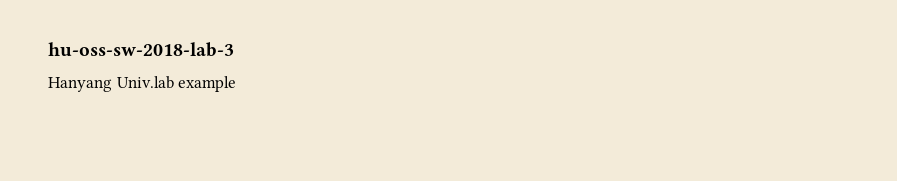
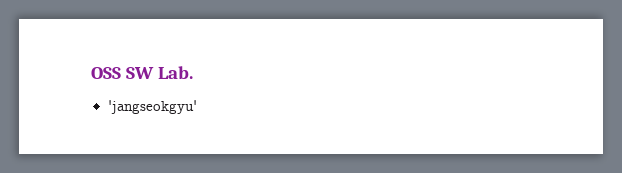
[48,42,234,57] [48,76,237,92] hu-oss-sw-2018-lab-3 // Hanyang Univ.lab example -> [91,66,194,79] [107,100,197,114] OSS SW Lab. // 'jangseokgyu'

